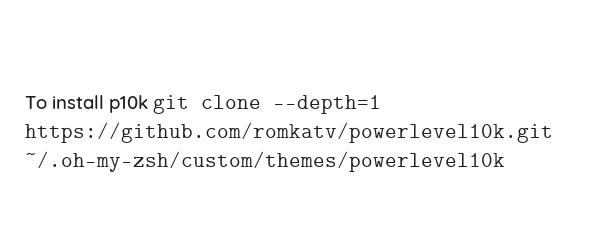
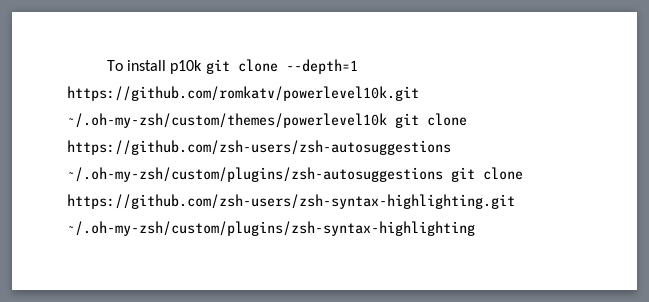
(505, 161) none -> [395,113,467,128] [67,140,451,155] [67,167,523,182] [67,194,515,209] [67,221,475,236] git clone https://github.com/zsh-users/zsh-autosuggestions ~/.oh-my-zsh/custom/plugins/zsh-autosuggestions git clone https://github.com/zsh-users/zsh-syntax-highlighting.git ~/.oh-my-zsh/custom/plugins/zsh-syntax-highlighting

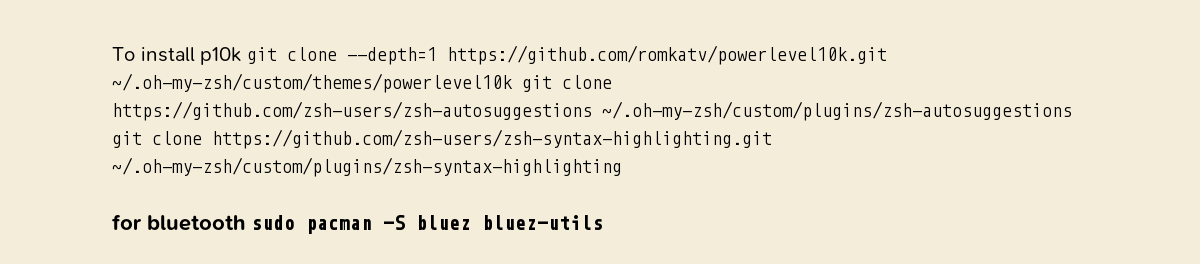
(475, 228) none -> [112,214,603,234] // for bluetooth sudo pacman -S bluez bluez-utils

